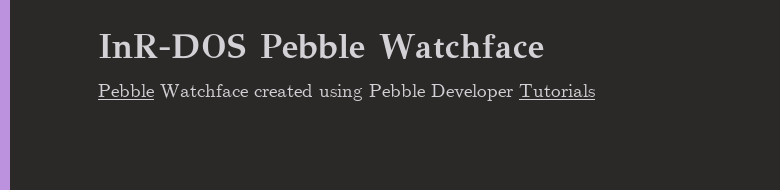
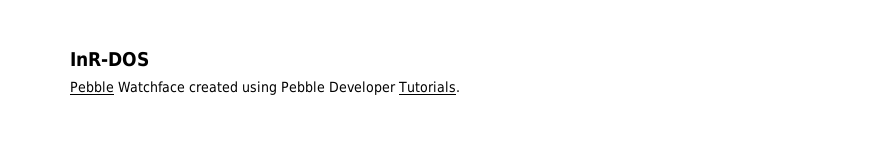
[260,34,544,59] Pebble Watchface -> (149, 59) none
[519,84,595,97] Tutorials -> [398,81,460,93] Tutorials.

